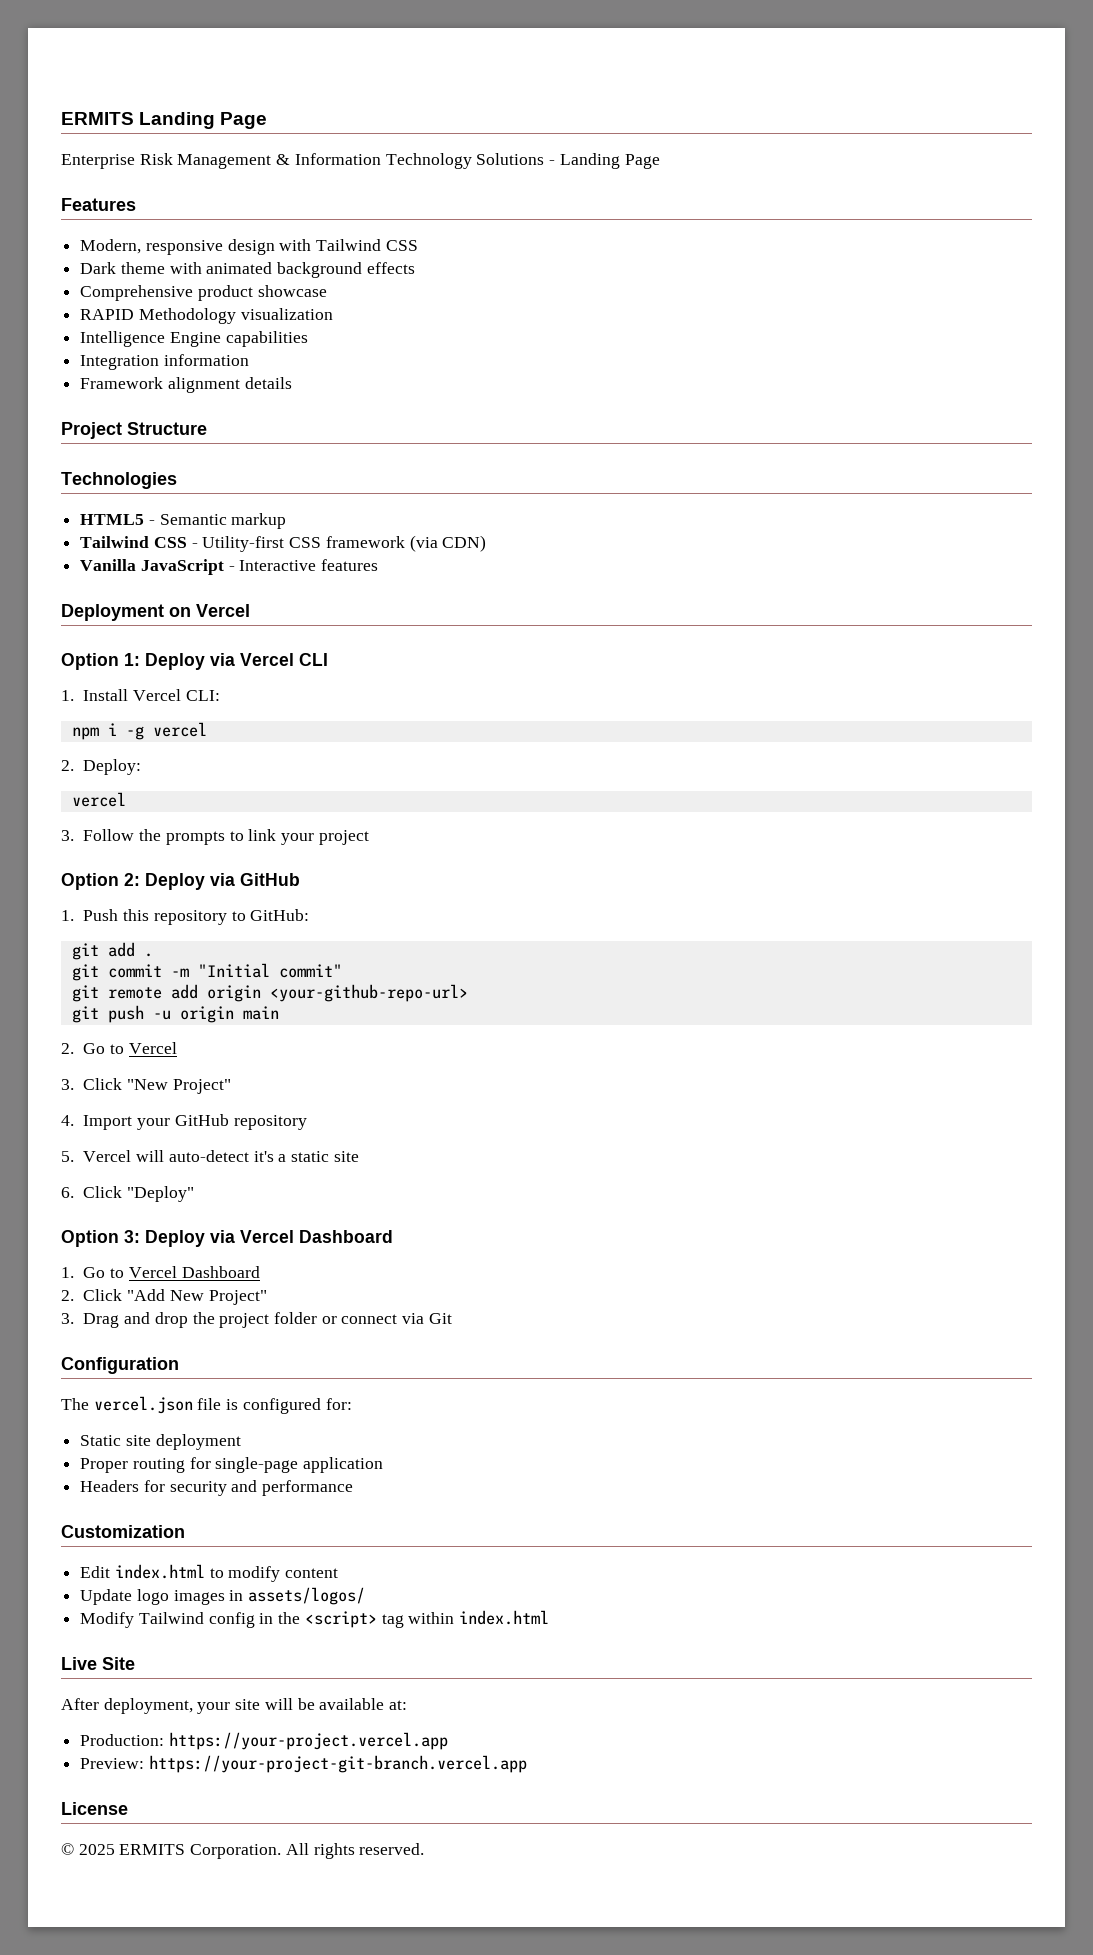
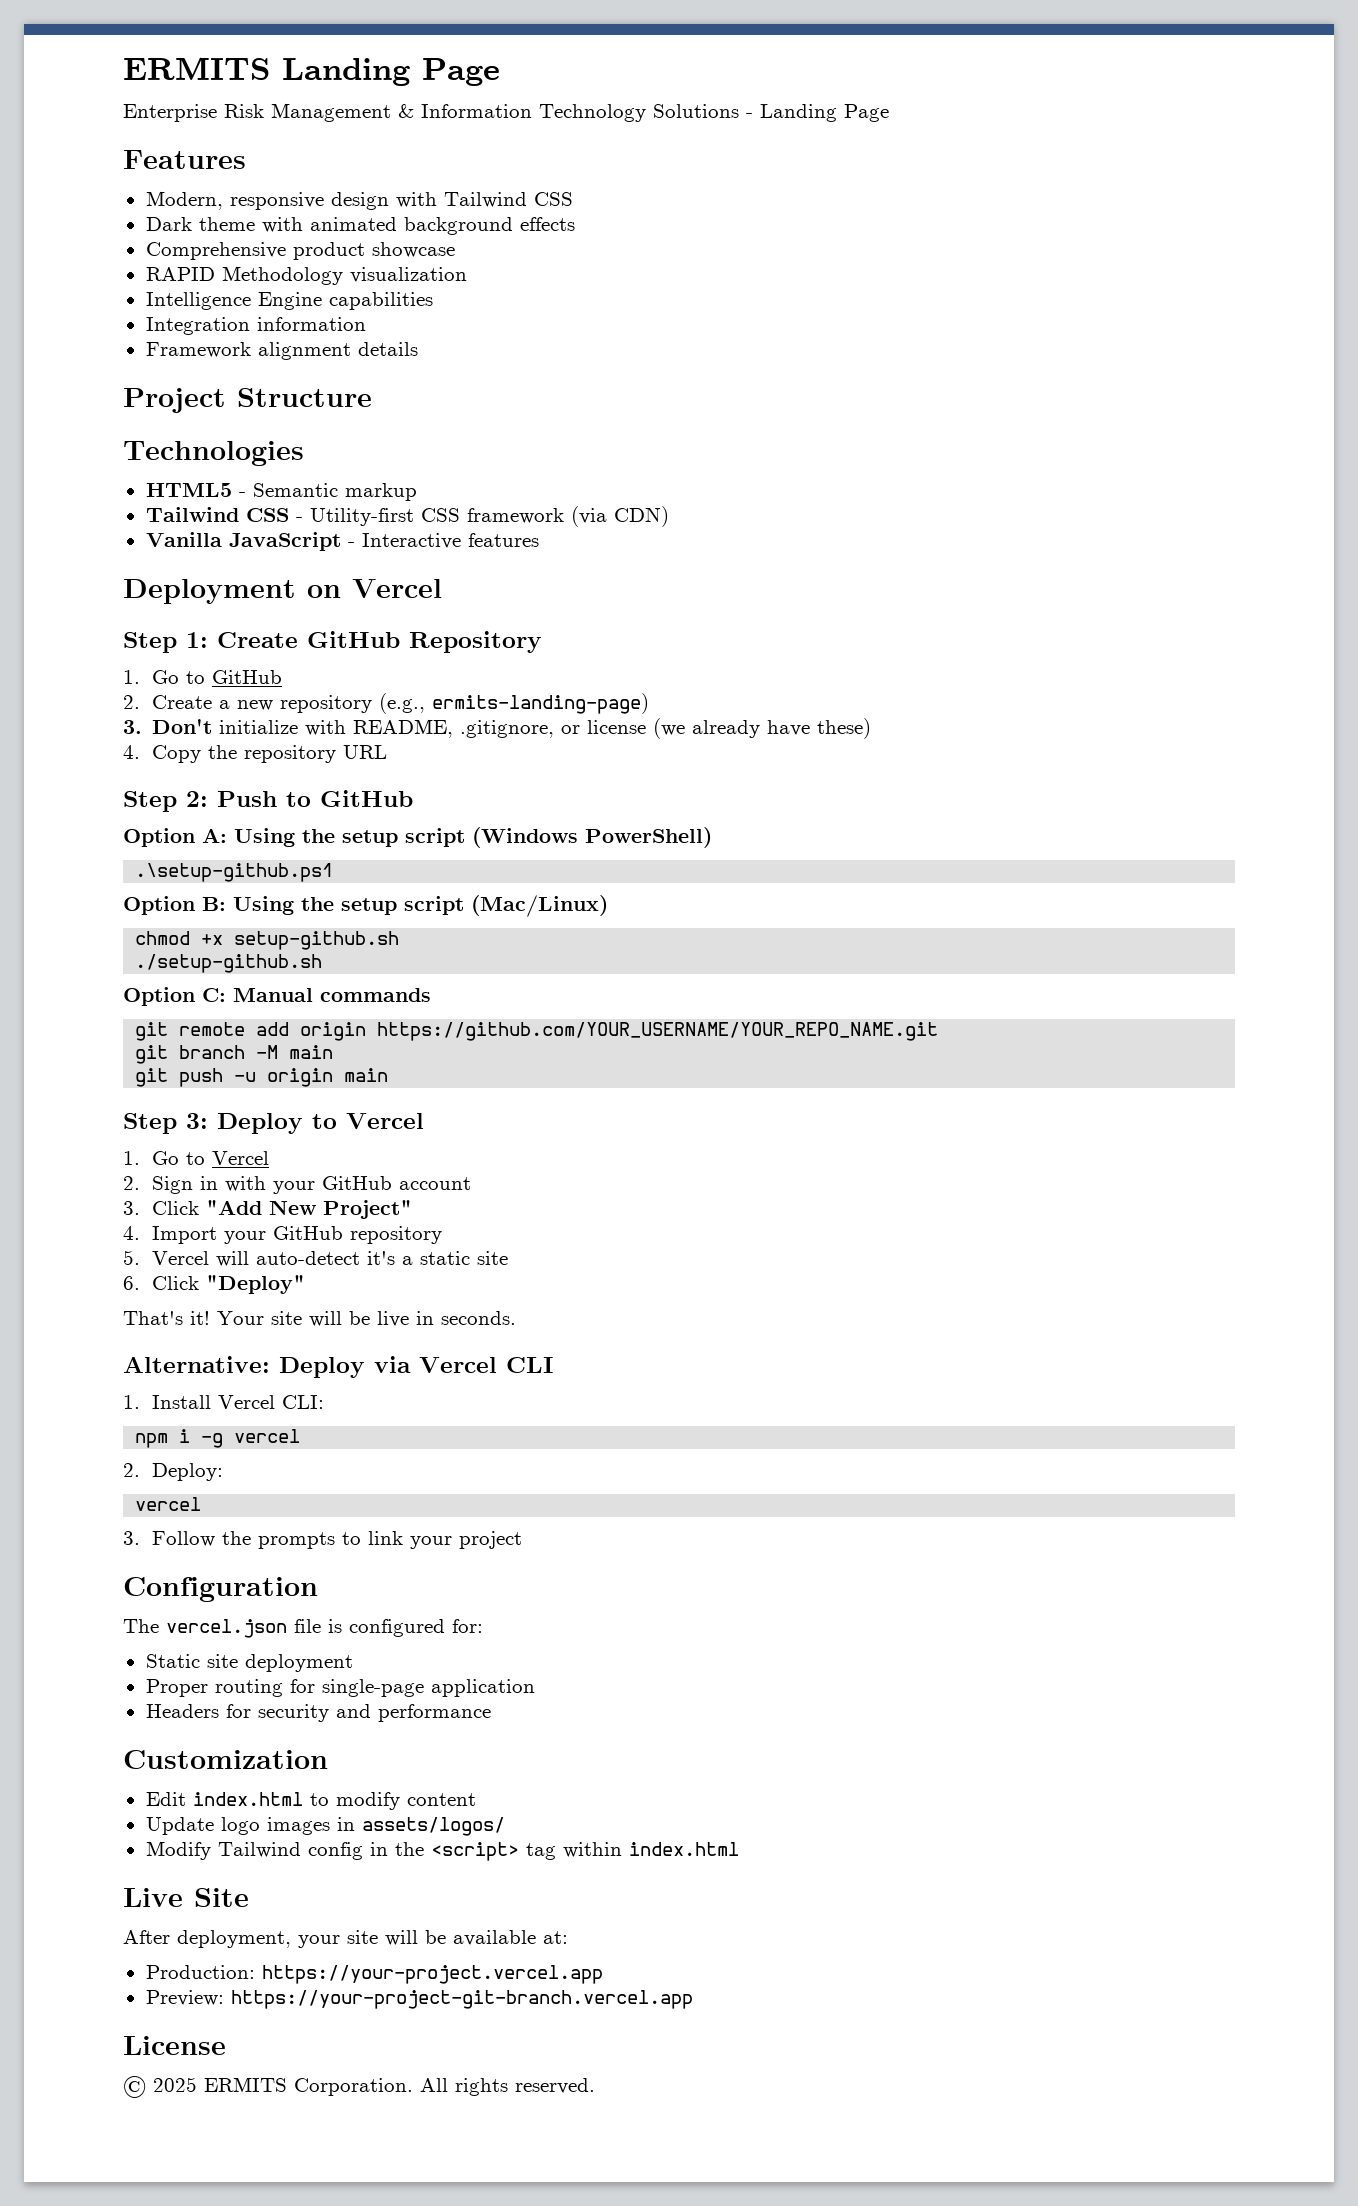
[61,653,140,670] Option 1: -> [123,631,542,653] [123,670,282,684] [123,693,649,714] [123,718,872,739] [123,745,387,763] [123,790,413,812] [123,827,712,848] [135,863,334,882] [123,895,608,917] [135,931,400,950] [135,954,323,973] [123,987,431,1006] [135,1022,939,1041] [135,1045,334,1064] [135,1068,389,1087] [123,1113,424,1134] [123,1151,269,1165] [123,1176,471,1194] [123,1200,412,1219] [123,1226,442,1244] [123,1250,508,1267] [123,1275,305,1294] [123,1311,516,1327] [123,1356,270,1373] Step 1: Create GitHub Repository // 1. Go to GitHub // 2. Create a new repository (e.g., ermits-landing-page) // 3. Don't initialize with README, .gitignore, or license (we already have these) // 4. Copy the repository URL // Step 2: Push to GitHub // Option A: Using the setup script (Windows PowerShell) // .\setup-github.ps1 // Option B: Using the setup script (Mac/Linux) // chmod +x setup-github.sh // ./setup-github.sh // Option C: Manual commands // git remote add origin https://github.com/YOUR_USERNAME/YOUR_REPO_NAME.git // git branch -M main // git push -u origin main // Step 3: Deploy to Vercel // 1. Go to Vercel // 2. Sign in with your GitHub account // 3. Click "Add New Project" // 4. Import your GitHub repository // 5. Vercel will auto-detect it's a static site // 6. Click "Deploy" // That's it! Your site will be live in seconds. // Alternative:
[61,873,300,890] [61,909,310,925] [71,942,153,960] [71,963,342,981] [71,984,468,1002] [71,1005,279,1023] [61,1042,177,1054] [61,1078,231,1094] [61,1114,307,1130] [61,1150,359,1162] [61,1186,195,1202] [61,1230,393,1247] [61,1266,260,1278] [61,1289,267,1305] [61,1312,452,1328] // Option 2: Deploy via GitHub // 1. Push this repository to GitHub: // git add . // git commit -m "Initial commit" // git remote add origin <your-github-repo-url> // git push -u origin main // 2. Go to Vercel // 3. Click "New Project" // 4. Import your GitHub repository // 5. Vercel will auto-detect it's a static site // 6. Click "Deploy" // Option 3: Deploy via Vercel Dashboard // 1. Go to Vercel Dashboard // 2. Click "Add New Project" // 3. Drag and drop the project folder or connect via Git -> (522, 1540) none

